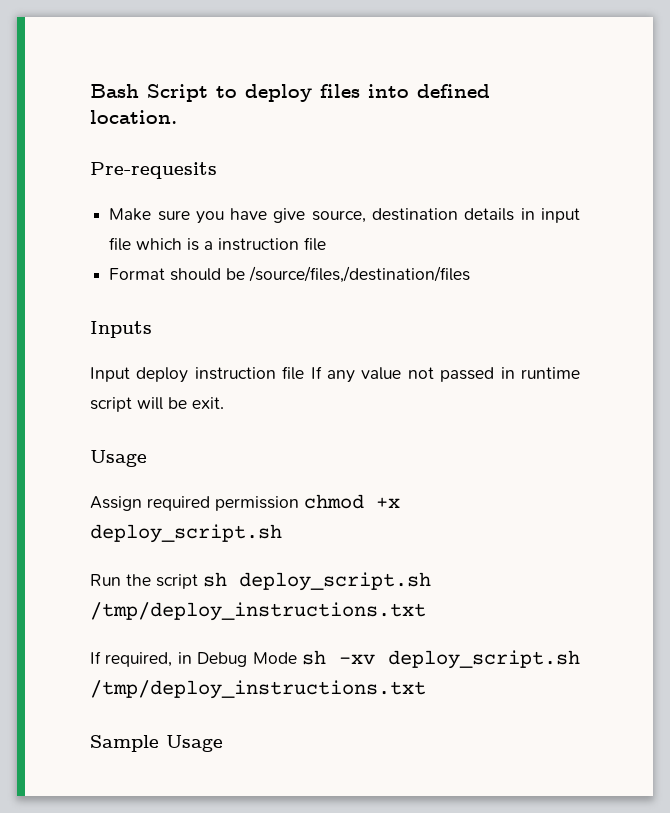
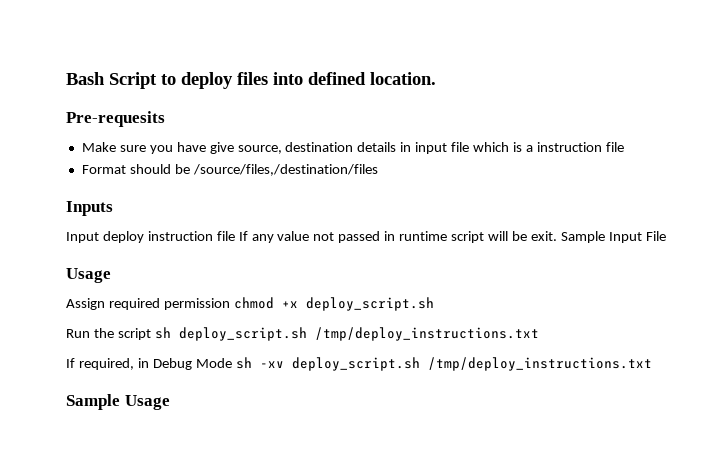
(224, 403) none -> [560,231,666,243] Sample Input File

